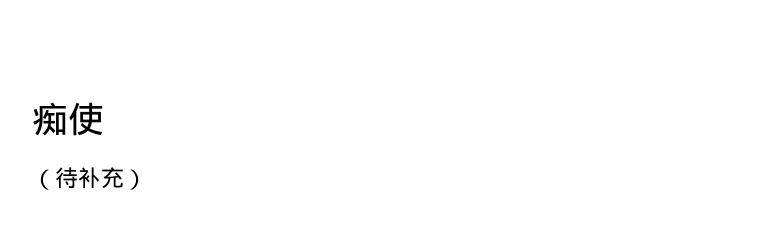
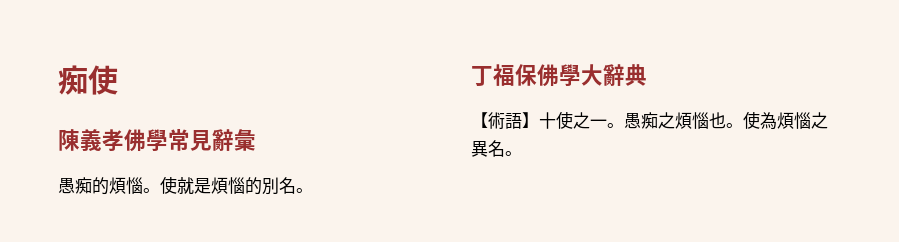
[32,167,147,190] （待补充） -> [58,129,256,152] [58,176,313,195] [471,64,647,87] [471,111,828,130] [471,140,522,157] 陳義孝佛學常見辭彙 // 愚痴的煩惱。使就是煩惱的別名。 // 丁福保佛學大辭典 // 【術語】十使之一。愚痴之煩惱也。使為煩惱之異名。

